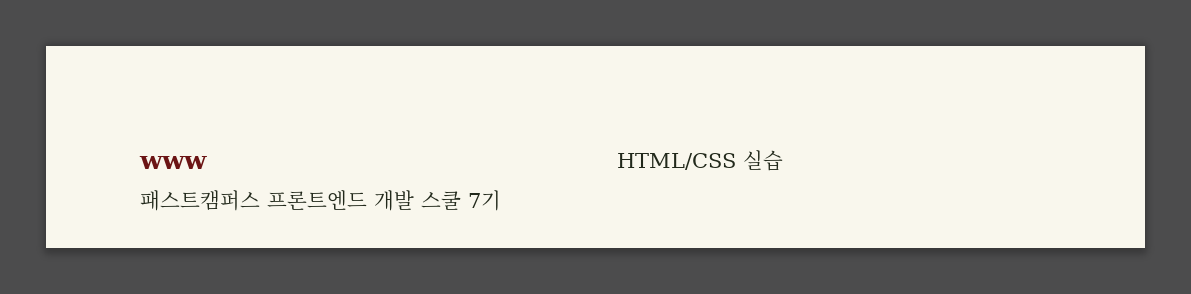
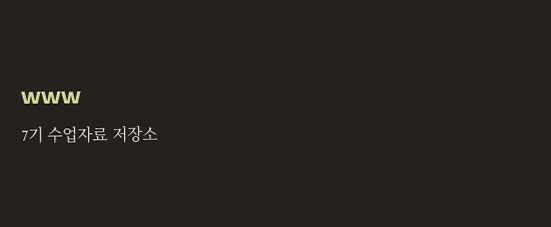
[140,190,501,211] [617,150,783,171] 패스트캠퍼스 프론트엔드 개발 스쿨 7기 HTML/CSS 실습 -> [21,124,159,144] 7기 수업자료 저장소

